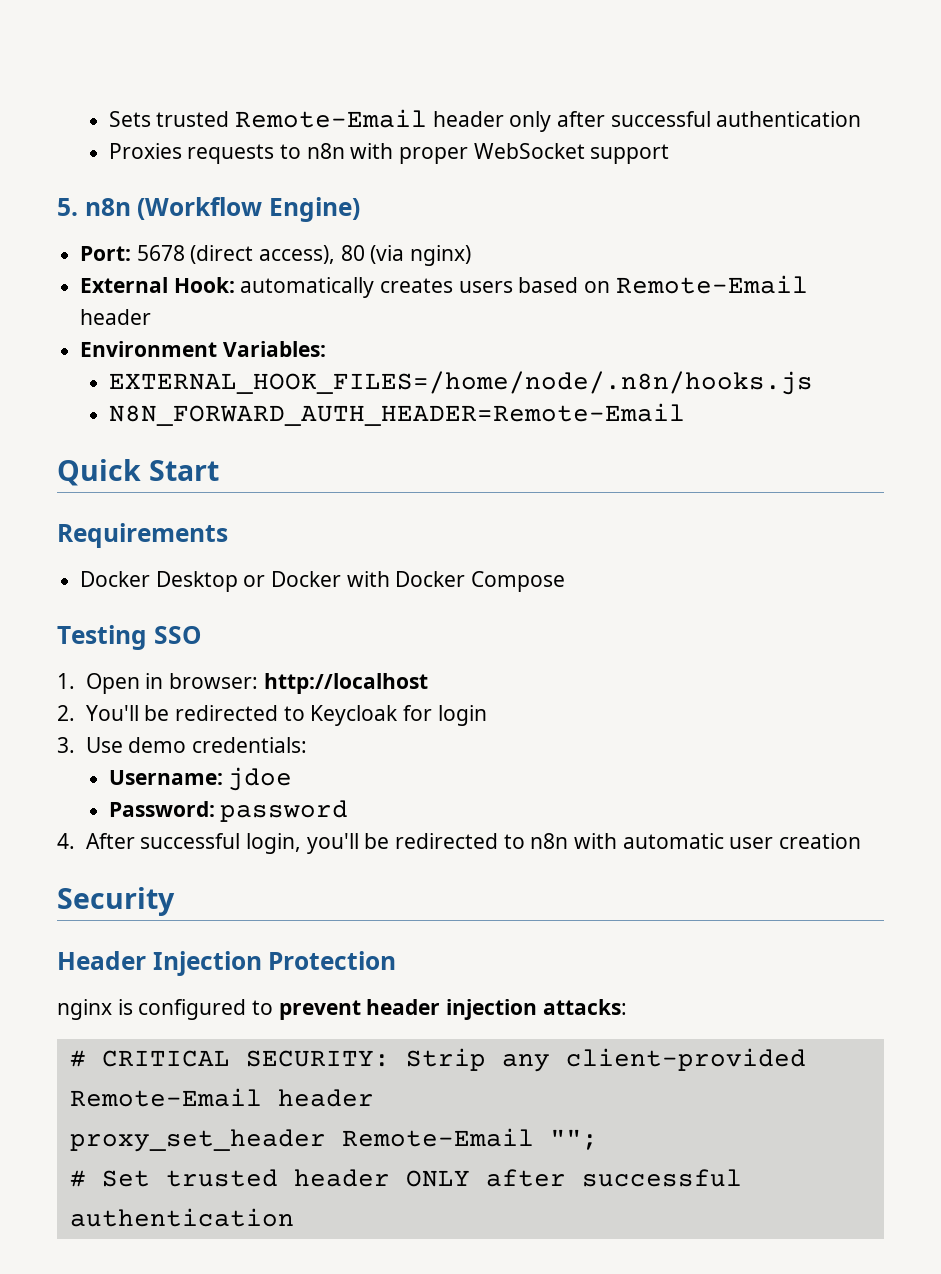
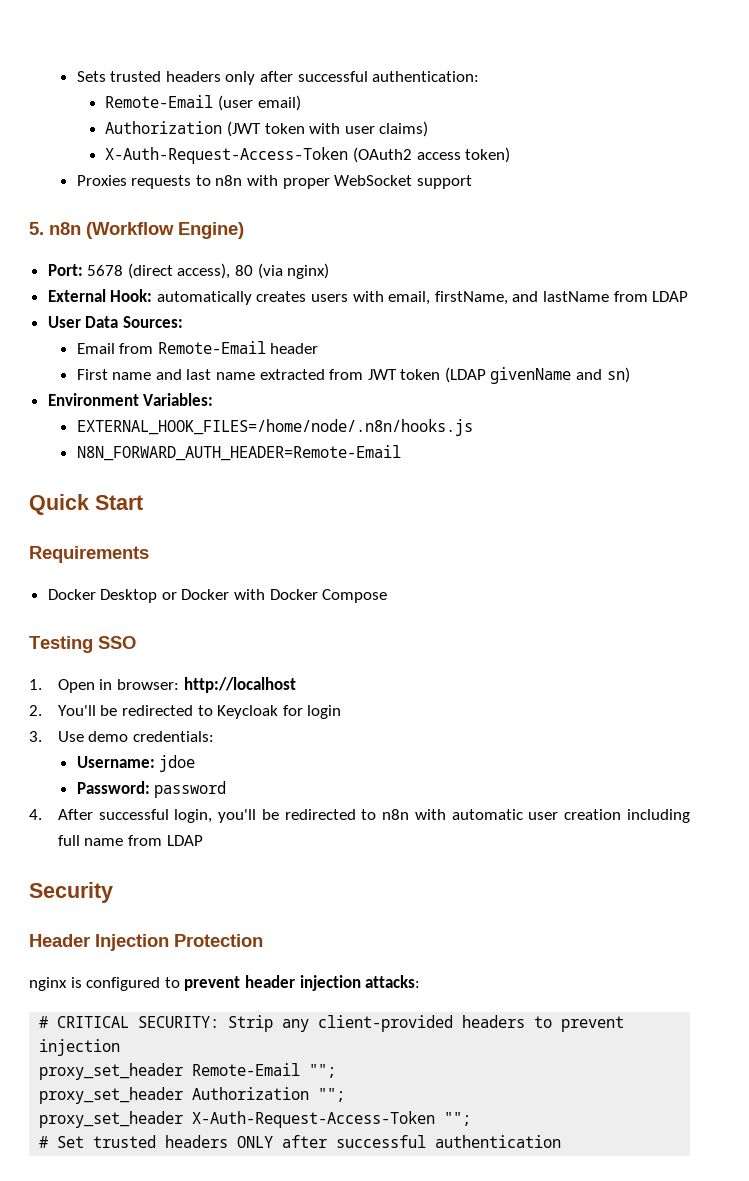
[234,109,504,128] Remote-Email header -> [165,71,221,82] headers
[716,111,862,127] authentication -> [372,71,480,82] [105,95,301,111] [105,121,429,137] [105,147,511,164] authentication: // Remote-Email (user email) // Authorization (JWT token with user claims) // X-Auth-Request-Access-Token (OAuth2 access token)
[518,275,808,294] [80,309,152,325] based on Remote-Email header -> [352,291,689,305] [47,316,183,328] [76,341,319,354] [76,367,630,384] with email, firstName, and lastName from LDAP // User Data Sources: // Email from Remote-Email header // First name and last name extracted from JWT token (LDAP givenName and sn)
(861, 841) none -> [626,809,690,823] [57,835,203,846] including full name from LDAP
[69,1088,374,1107] Remote-Email header -> [462,1015,625,1032] [39,1039,121,1056] headers to prevent injection
(598, 1139) none -> [39,1087,346,1104] [39,1111,472,1128] // proxy_set_header Authorization ""; // proxy_set_header X-Auth-Request-Access-Token "";
[293,1169,390,1187] header -> [165,1135,229,1148] headers

